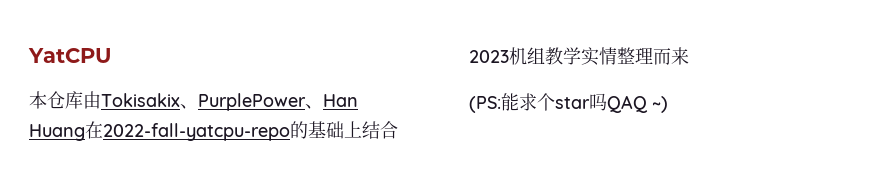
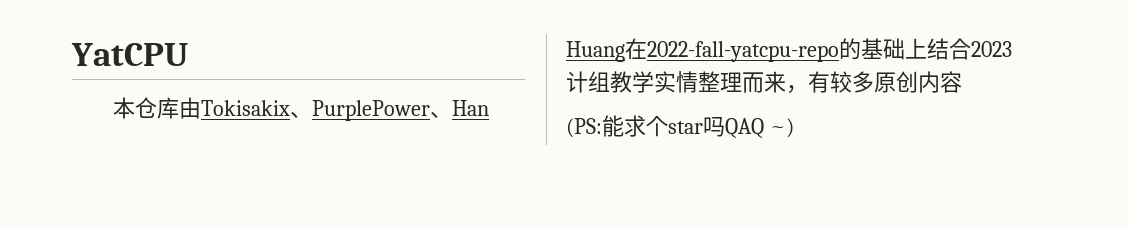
[509,47,527,65] 机 -> [566,71,588,93] 计
(689, 56) none -> [786,71,962,94] ，有较多原创内容

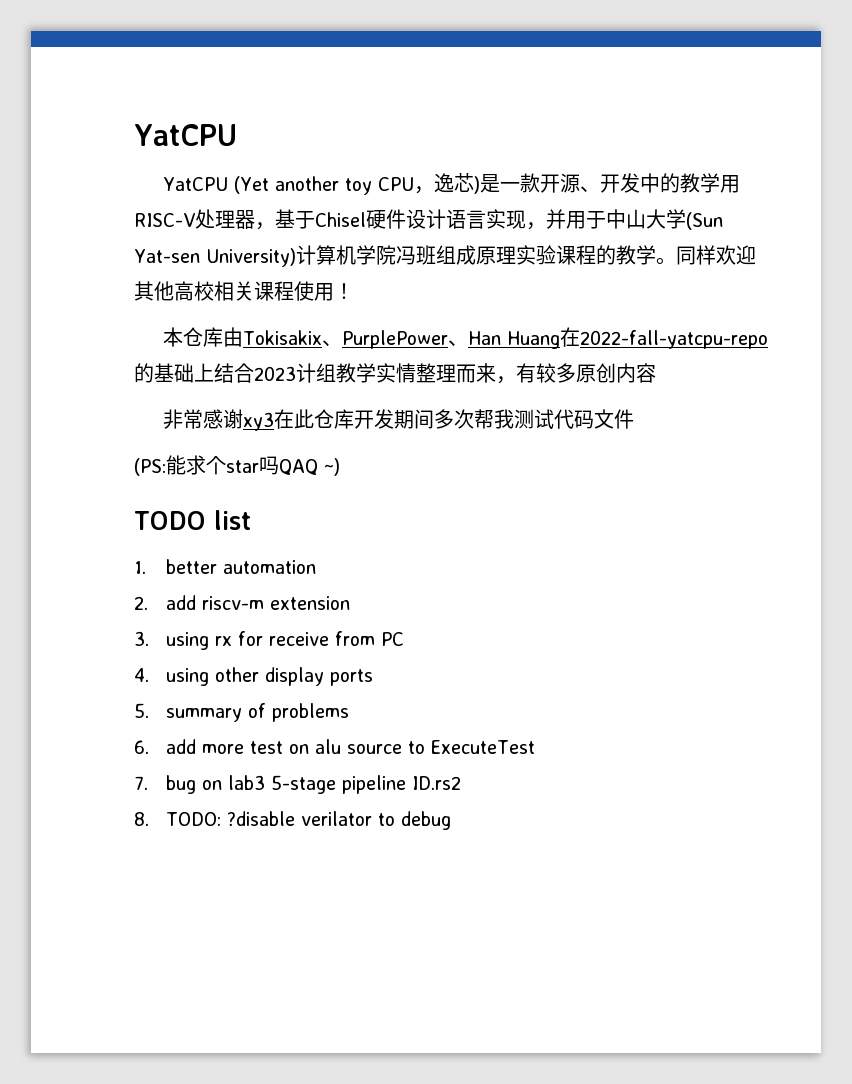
[71,43,188,66] YatCPU -> [134,124,237,146] [163,173,741,195] [134,209,723,230] [134,245,756,267] [134,281,354,301] YatCPU // YatCPU (Yet another toy CPU，逸芯)是一款开源、开发中的教学用RISC-V处理器，基于Chisel硬件设计语言实现，并用于中山大学(Sun Yat-sen University)计算机学院冯班组成原理实验课程的教学。同样欢迎其他高校相关课程使用！
(962, 82) none -> [163,409,635,431] // 非常感谢xy3在此仓库开发期间多次帮我测试代码文件
(794, 128) none -> [134,510,251,530] [134,559,317,574] [134,595,351,610] [134,631,405,650] [134,667,374,686] [134,703,350,722] [134,739,536,754] [134,775,462,794] [134,811,452,830] // TODO list // 1. better automation // 2. add riscv-m extension // 3. using rx for receive from PC // 4. using other display ports // 5. summary of problems // 6. add more test on alu source to ExecuteTest // 7. bug on lab3 5-stage pipeline ID.rs2 // 8. TODO: ?disable verilator to debug

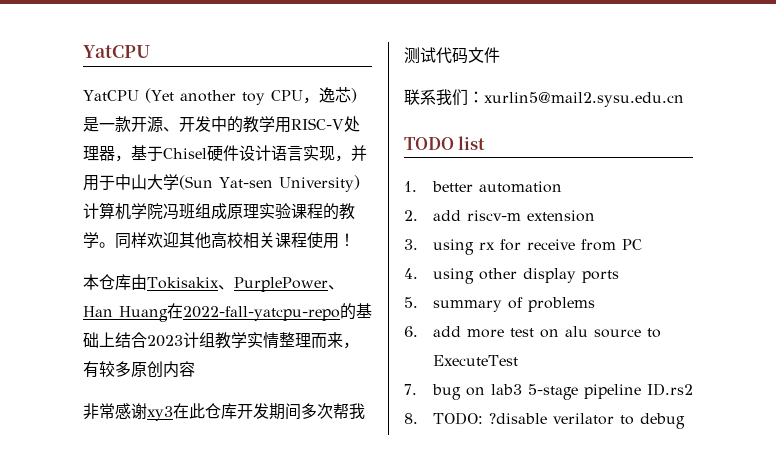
[134,455,340,476] (PS:能求个star吗QAQ ~) -> [404,89,684,107] 联系我们：xurlin5@mail2.sysu.edu.cn

